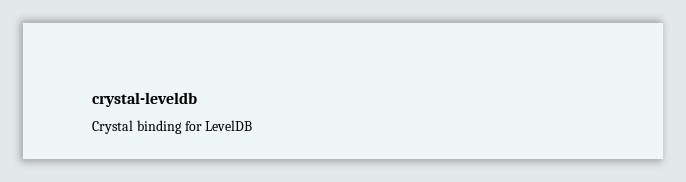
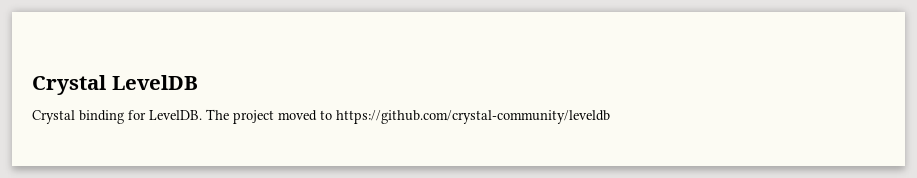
[92,92,197,107] crystal-leveldb -> [32,75,198,95] Crystal LevelDB
[205,120,253,131] LevelDB -> [149,109,610,124] LevelDB. The project moved to https://github.com/crystal-community/leveldb

